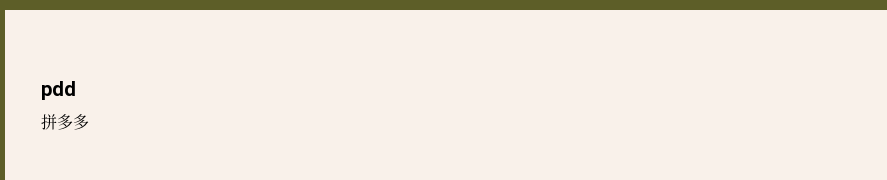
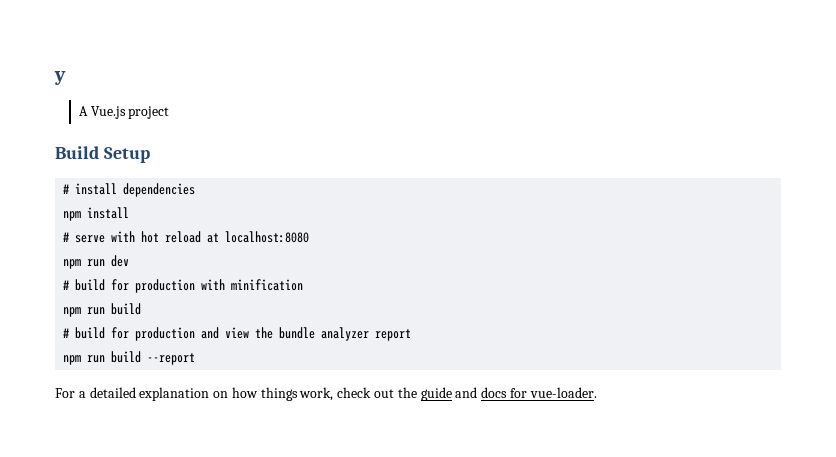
[41,81,76,100] [41,114,89,130] pdd // 拼多多 -> [54,71,66,85] [78,106,170,119] [55,146,150,163] [63,183,196,197] [63,207,130,221] [63,231,310,243] [63,255,130,269] [63,279,304,293] [63,303,142,317] [63,327,412,341] [63,351,196,365] [55,387,597,401] y // A Vue.js project // Build Setup // # install dependencies // npm install // # serve with hot reload at localhost:8080 // npm run dev // # build for production with minification // npm run build // # build for production and view the bundle analyzer report // npm run build --report // For a detailed explanation on how things work, check out the guide and docs for vue-loader.

